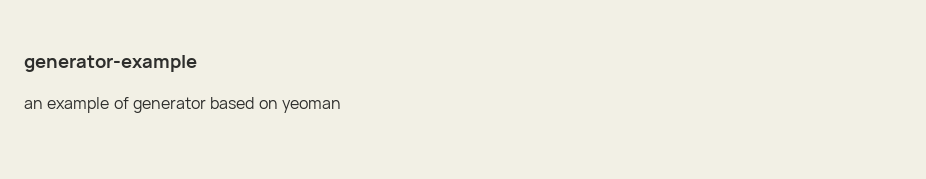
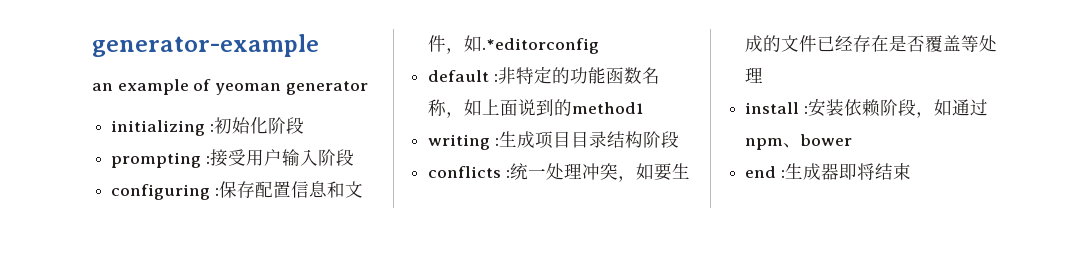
(129, 103) none -> [215,83,282,95] yeoman
[210,97,341,113] based on yeoman -> [111,117,304,136] [111,149,354,168] [111,181,363,200] [428,35,600,54] [428,66,660,85] [428,99,644,118] [428,131,679,150] [428,163,690,182] [745,35,998,52] [745,67,764,83] [745,98,988,118] [745,134,853,150] [745,163,911,180] // initializing :初始化阶段 // prompting :接受用户输入阶段 // configuring :保存配置信息和文件，如.*editorconfig // default :非特定的功能函数名称，如上面说到的method1 // writing :生成项目目录结构阶段 // conflicts :统一处理冲突，如要生成的文件已经存在是否覆盖等处理 // install :安装依赖阶段，如通过npm、bower // end :生成器即将结束

